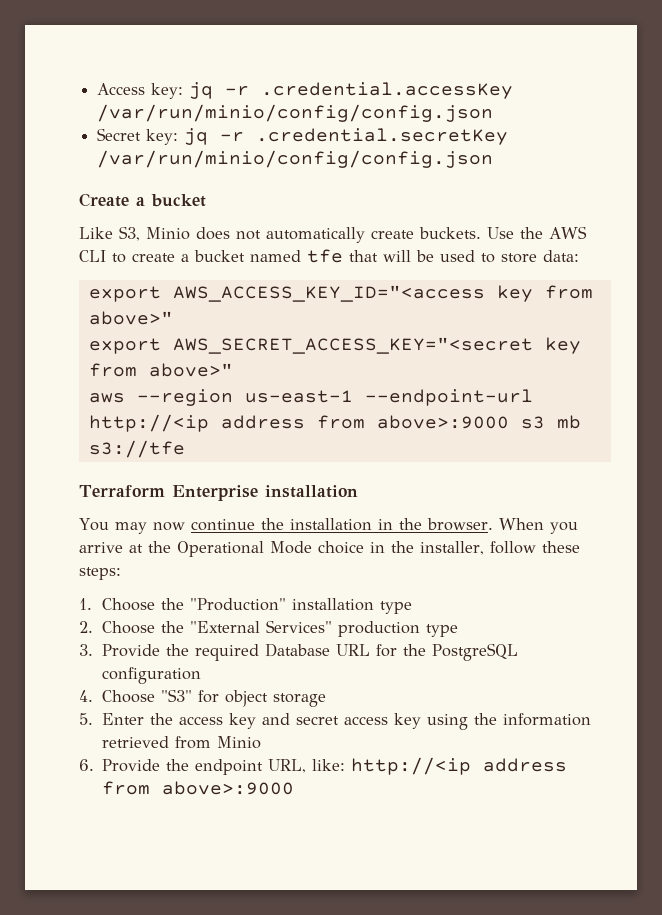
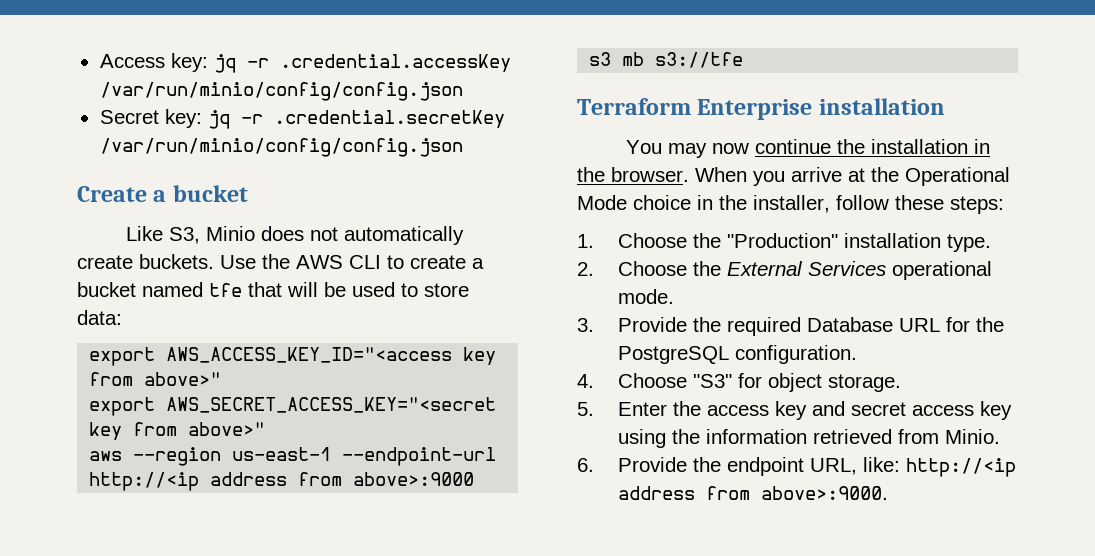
[379,601,412,614] type -> [946,234,991,252] type.
[189,620,458,637] "External Services" production type -> [726,261,992,280] [617,289,674,304] External Services operational mode.
[101,667,201,684] configuration -> [734,345,857,364] configuration.
[272,693,326,707] storage -> [827,374,901,392] storage.
[216,736,261,749] Minio -> [944,429,1000,444] Minio.
[162,781,295,795] above>:9000 -> [760,486,888,500] above>:9000.

